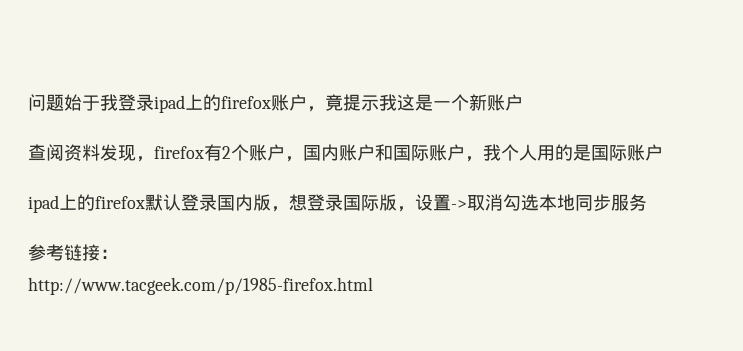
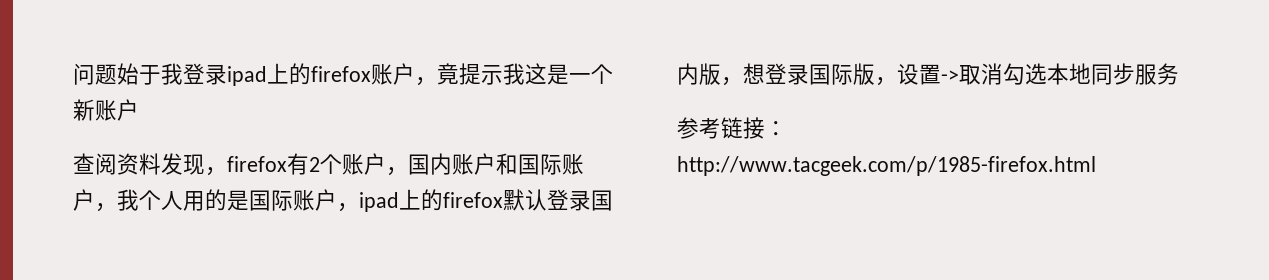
(663, 152) // -> [337,203,359,212] ，

